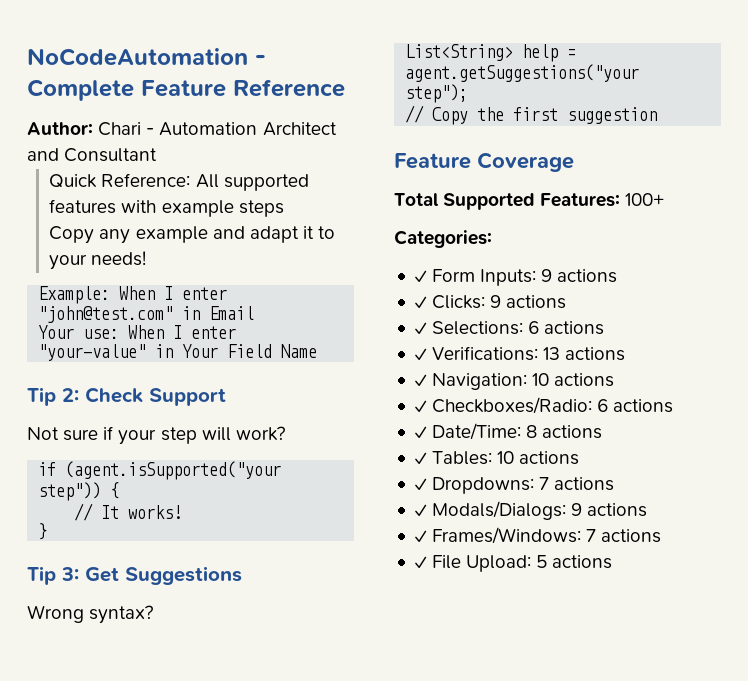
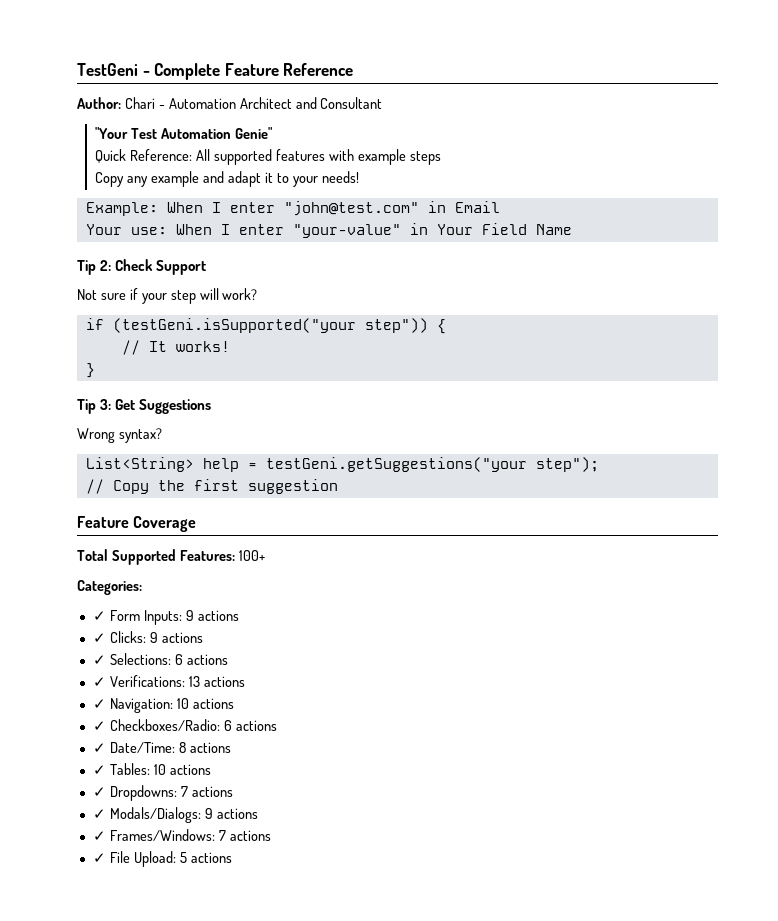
[27,48,248,66] NoCodeAutomation -> [77,63,138,76] TestGeni
(158, 155) none -> [95,127,273,139] // "Your Test Automation Genie"
[65,461,282,480] (agent.isSupported("your -> [112,318,356,333] (testGeni.isSupported("your
[405,64,640,82] agent.getSuggestions("your -> [265,457,527,472] testGeni.getSuggestions("your

